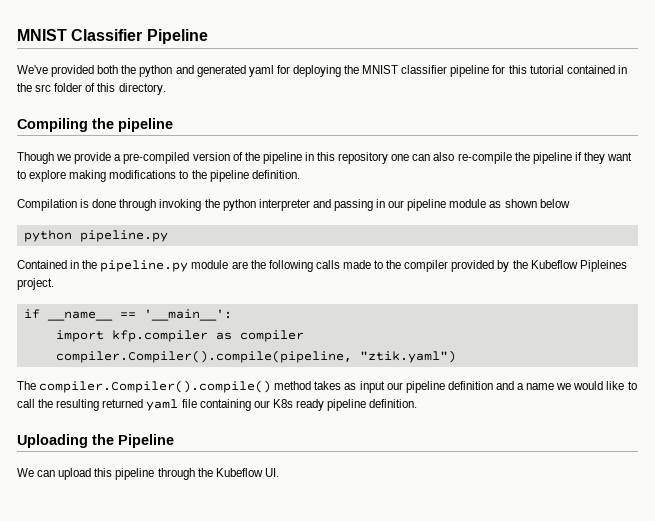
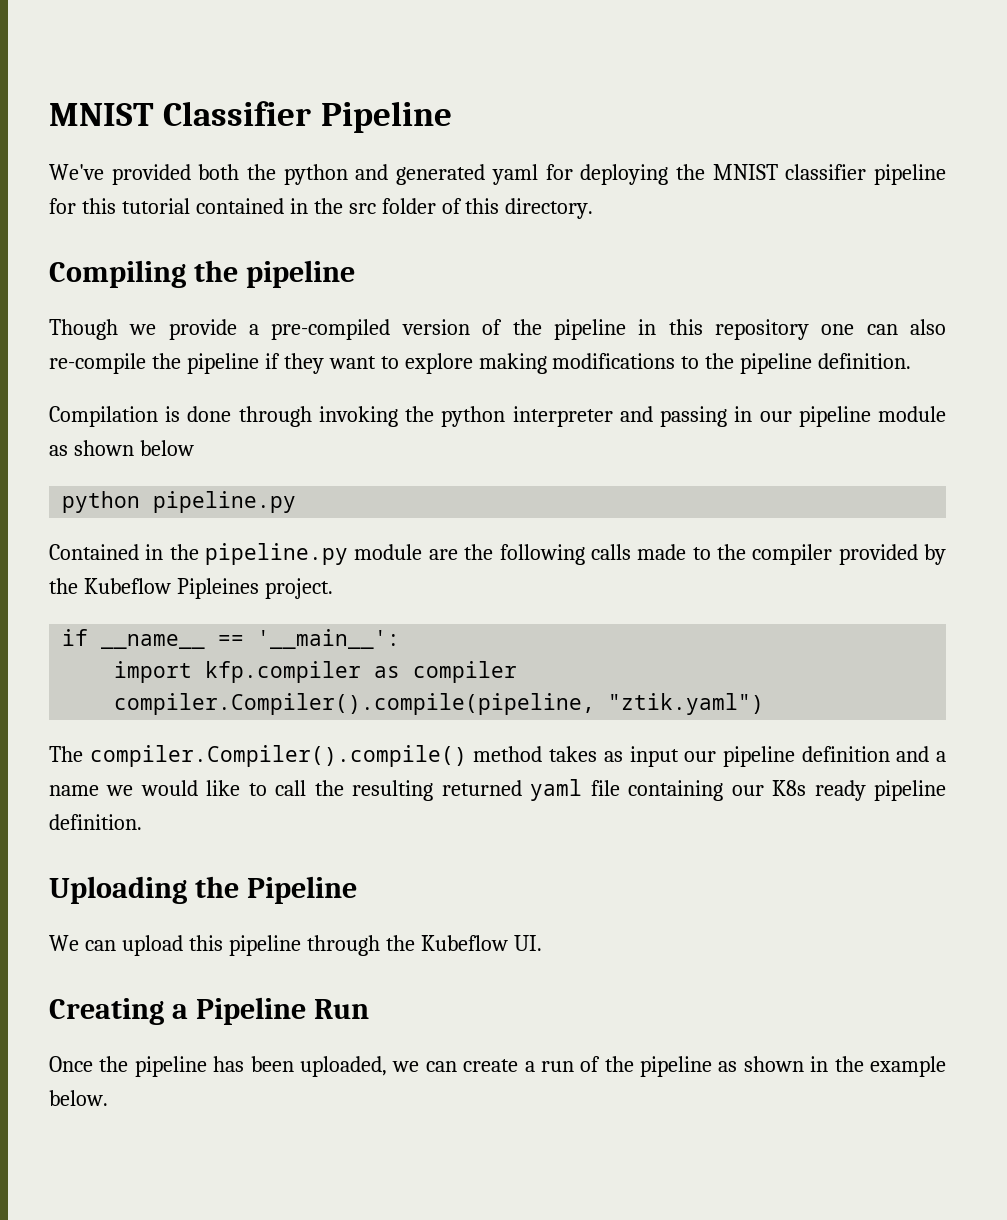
(279, 472) none -> [49,997,369,1025] [49,1056,947,1077] [49,1090,108,1106] // Creating a Pipeline Run // Once the pipeline has been uploaded, we can create a run of the pipeline as shown in the example below.

